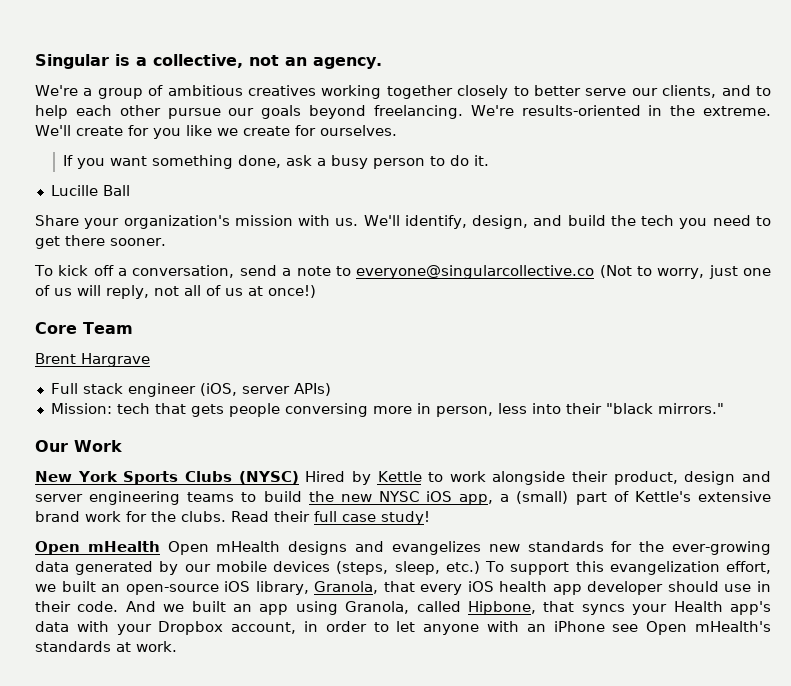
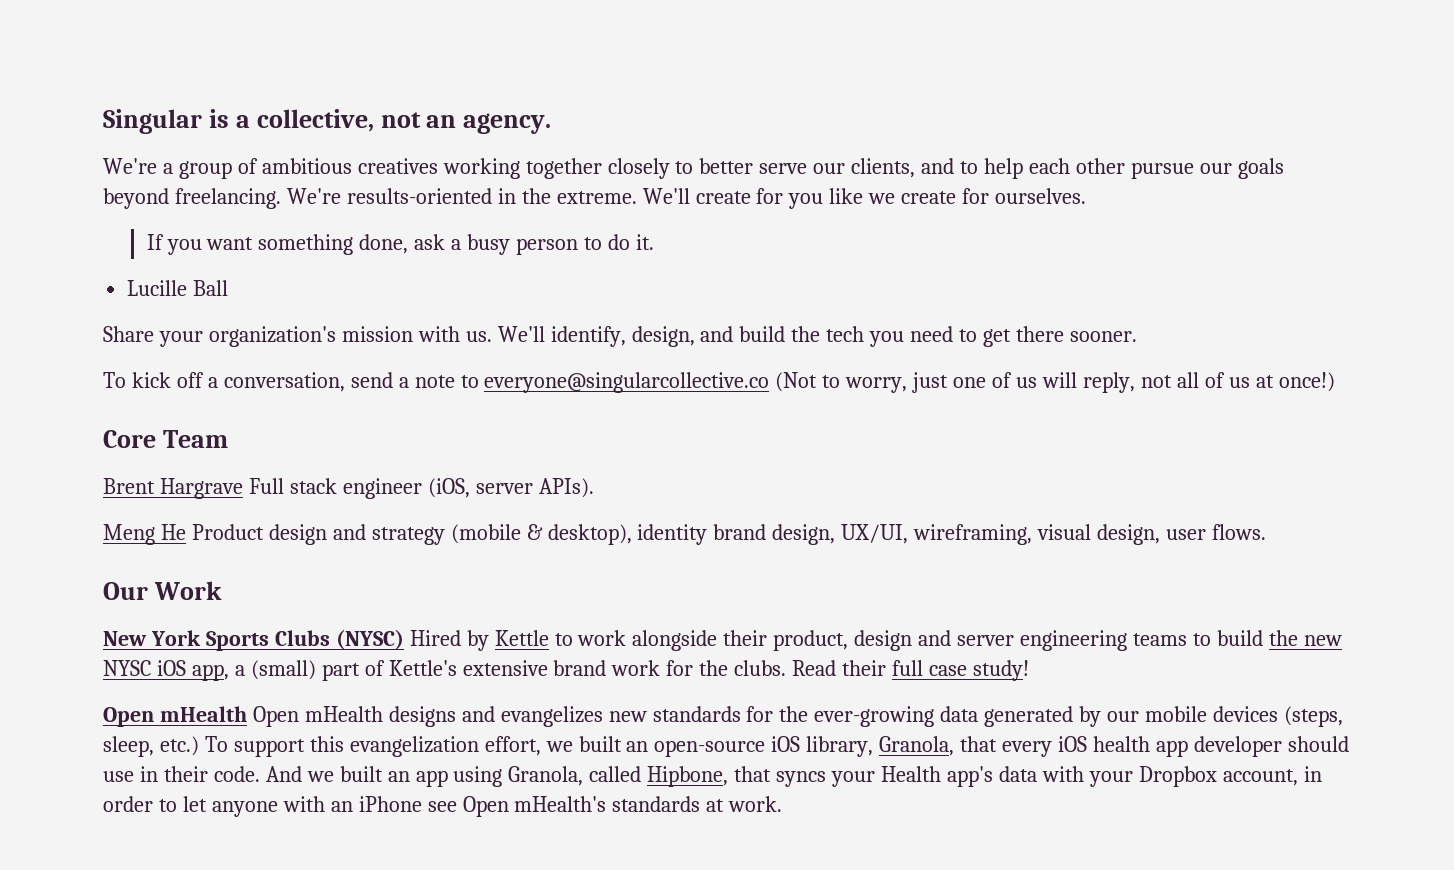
(150, 360) // -> (243, 488) none
[293,383,331,396] [50,403,724,417] APIs) // Mission: tech that gets people conversing more in person, less into their "black mirrors." -> [538,478,594,498] [103,524,1266,545] APIs). // Meng He Product design and strategy (mobile & desktop), identity brand design, UX/UI, wireframing, visual design, user flows.

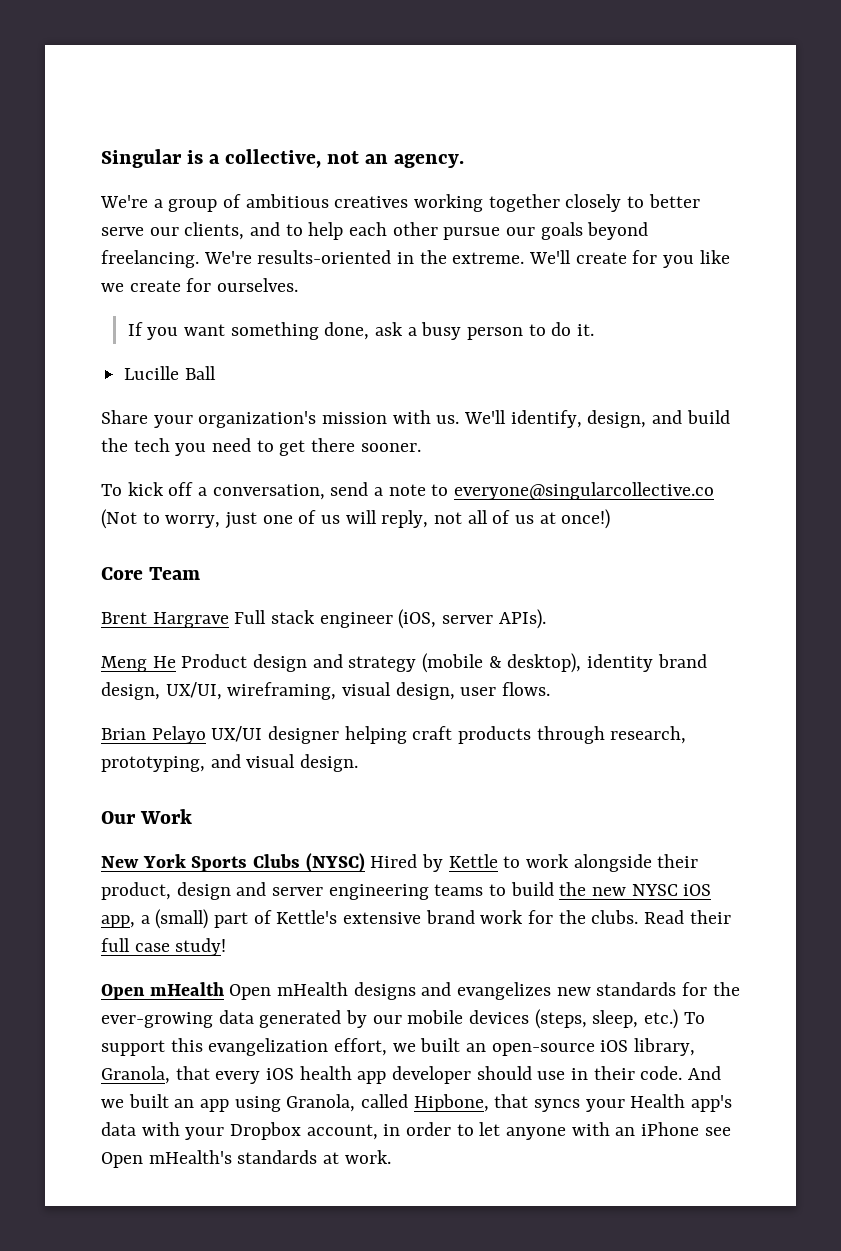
(1266, 532) none -> [101,726,687,744] [101,754,359,772] // Brian Pelayo UX/UI designer helping craft products through research, prototyping, and visual design.

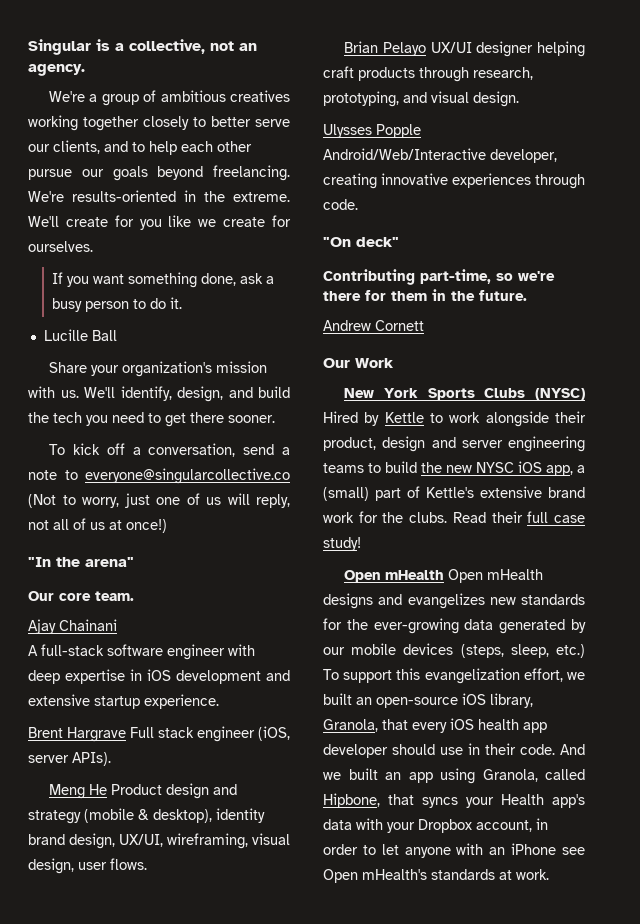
[101,567,201,580] Core Team -> [28,557,134,567] [28,591,134,601] [28,619,117,634] [28,644,255,660] [28,669,290,684] [28,694,219,709] "In the arena" // Our core team. // Ajay Chainani // A full-stack software engineer with deep expertise in iOS development and extensive startup experience.
(359, 763) none -> [323,124,421,138] [323,148,557,163] [323,173,585,189] [323,199,358,210] [323,237,399,247] [323,269,555,285] [323,289,527,301] [323,320,424,331] // Ulysses Popple Android/Web/Interactive developer, creating innovative experiences through code. // "On deck" // Contributing part-time, so we're there for them in the future. // Andrew Cornett

